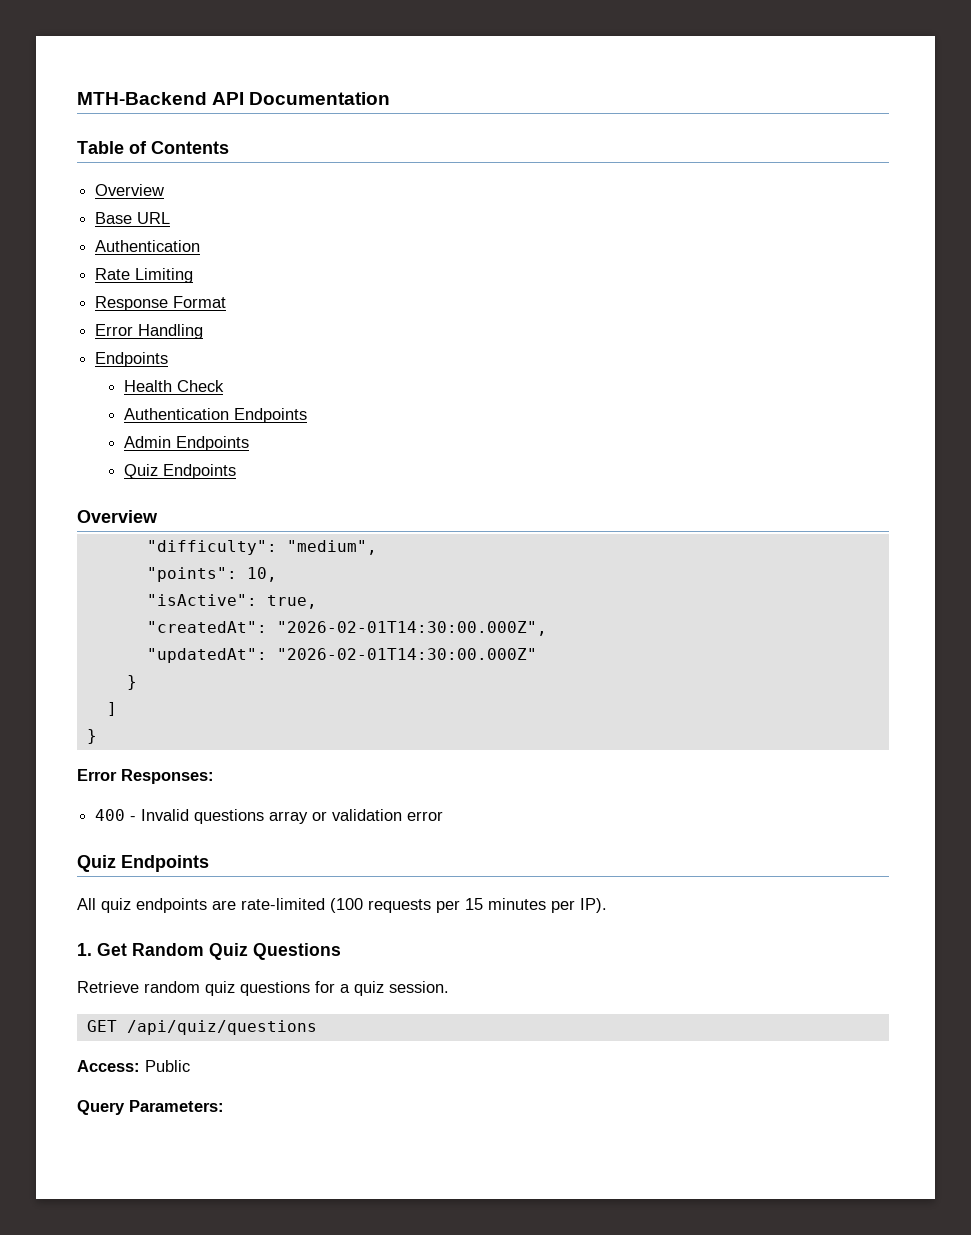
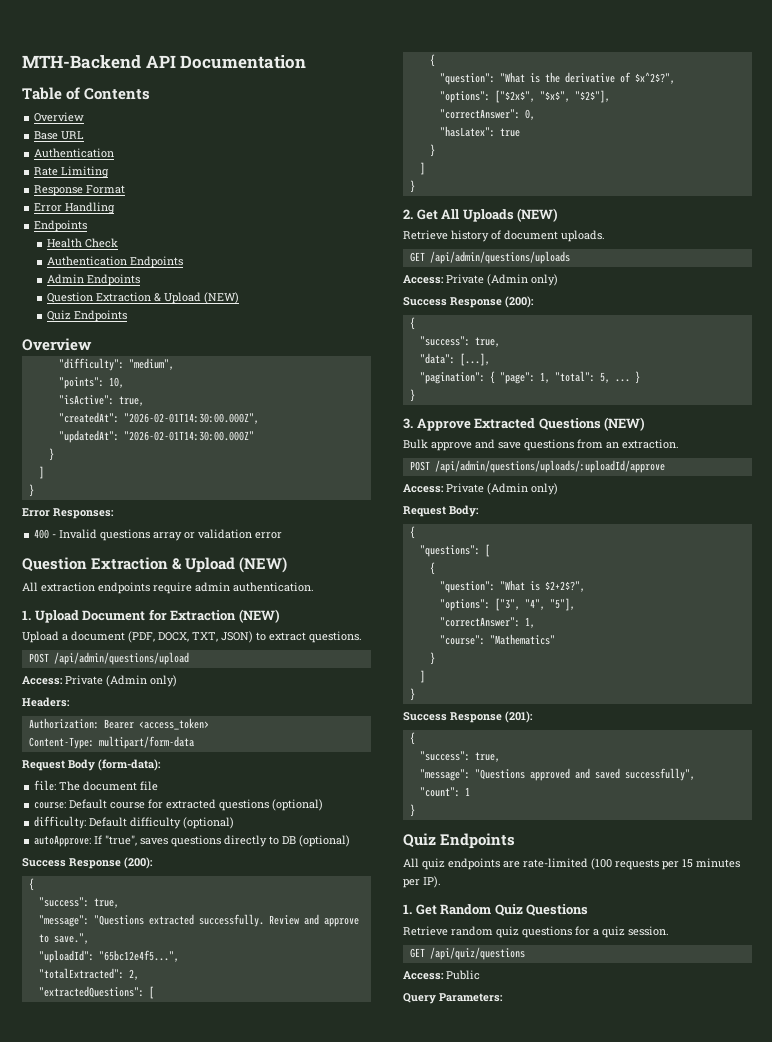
(249, 443) none -> [46,292,239,304] // Question Extraction & Upload (NEW)
(444, 816) none -> [22,557,288,573] [22,582,314,594] [22,609,280,623] [22,631,362,643] [28,652,189,665] [22,675,177,687] [22,697,70,707] [28,718,209,730] [28,736,194,749] [22,759,161,771] [34,780,159,791] [34,799,324,811] [34,816,235,829] [34,835,351,847] [22,857,153,869] [28,878,34,891] [38,897,119,908] [38,914,359,927] [38,933,89,944] [38,950,179,963] [38,968,139,980] [38,986,154,999] [429,54,435,67] [439,72,675,85] [439,90,610,103] [439,109,535,120] [439,126,520,137] [429,144,435,157] [419,162,425,175] [409,180,415,193] [403,208,559,222] [403,230,605,242] [409,251,570,264] [403,274,558,286] [403,296,534,308] [409,317,415,330] [419,336,500,347] [419,353,490,366] [419,371,640,384] [409,389,415,402] [403,417,646,431] [403,439,679,451] [409,460,665,473] [403,483,558,495] [403,505,479,517] [409,526,415,539] [419,544,490,557] [429,562,435,575] [439,580,585,593] [439,598,575,611] [439,617,535,628] [439,634,555,645] [429,652,435,665] [419,670,425,683] [409,688,415,701] [403,711,533,723] [409,732,415,745] [419,751,500,762] [419,768,695,781] [419,787,470,797] [409,804,415,817] // Question Extraction & Upload (NEW) // All extraction endpoints require admin authentication. // 1. Upload Document for Extraction (NEW) // Upload a document (PDF, DOCX, TXT, JSON) to extract questions. // POST /api/admin/questions/upload // Access: Private (Admin only) // Headers: // Authorization: Bearer <access_token> // Content-Type: multipart/form-data // Request Body (form-data): // file: The document file // course: Default course for extracted questions (optional) // difficulty: Default difficulty (optional) // autoApprove: If "true", saves questions directly to DB (optional) // Success Response (200): // { // "success": true, // "message": "Questions extracted successfully. Review and approve to save.", // "uploadId": "65bc12e4f5...", // "totalExtracted": 2, // "extractedQuestions": [ // { // "question": "What is the derivative of $x^2$?", // "options": ["$2x$", "$x$", "$2$"], // "correctAnswer": 0, // "hasLatex": true // } // ] // } // 2. Get All Uploads (NEW) // Retrieve history of document uploads. // GET /api/admin/questions/uploads // Access: Private (Admin only) // Success Response (200): // { // "success": true, // "data": [...], // "pagination": { "page": 1, "total": 5, ... } // } // 3. Approve Extracted Questions (NEW) // Bulk approve and save questions from an extraction. // POST /api/admin/questions/uploads/:uploadId/approve // Access: Private (Admin only) // Request Body: // { // "questions": [ // { // "question": "What is $2+2$?", // "options": ["3", "4", "5"], // "correctAnswer": 1, // "course": "Mathematics" // } // ] // } // Success Response (201): // { // "success": true, // "message": "Questions approved and saved successfully", // "count": 1 // }

